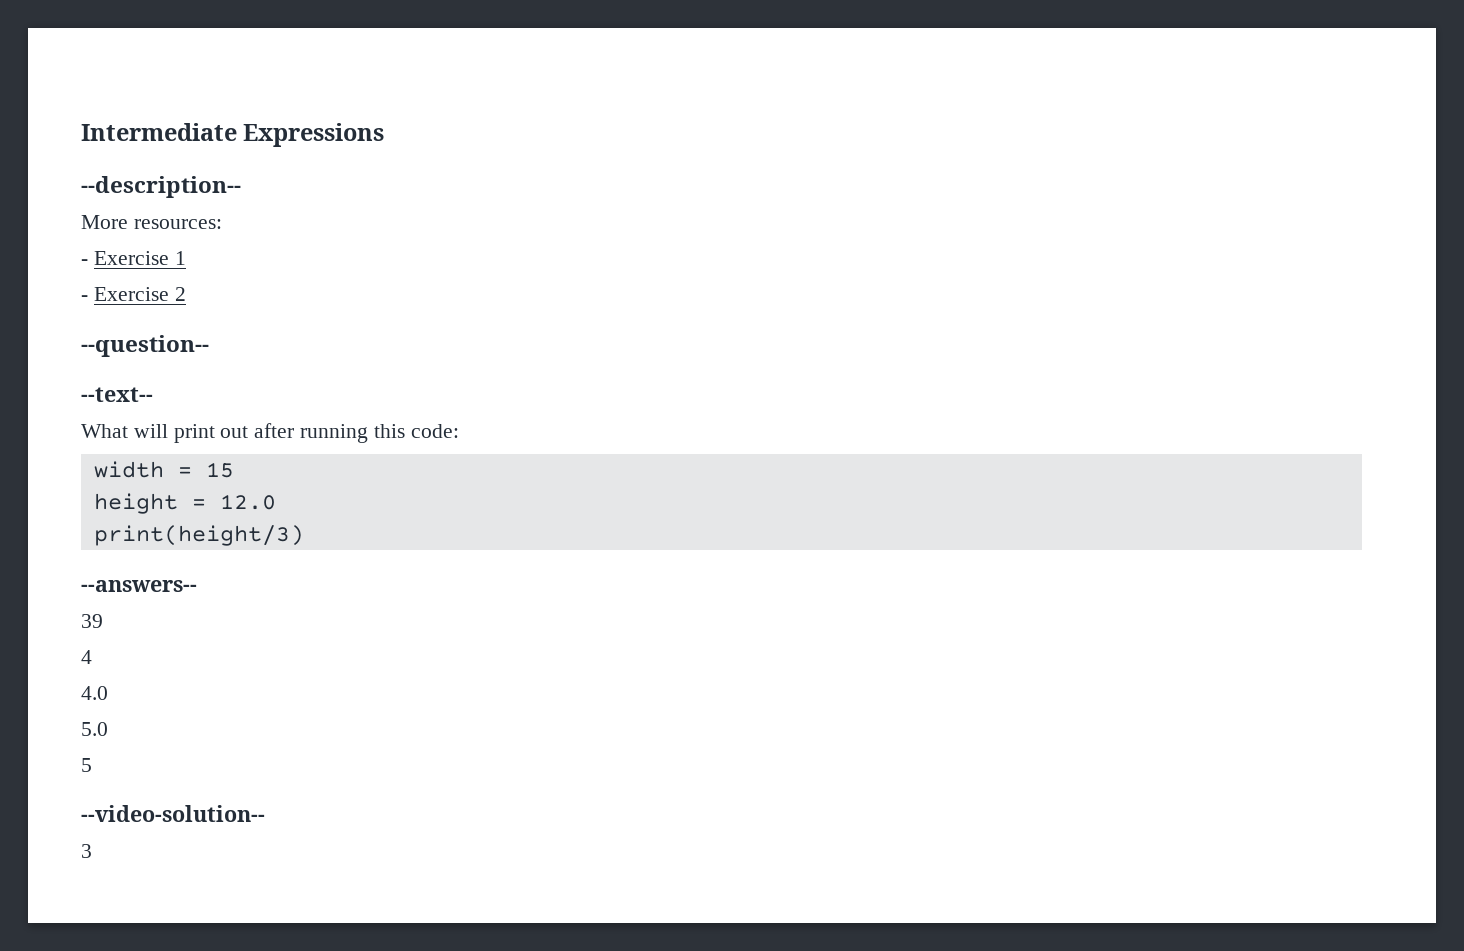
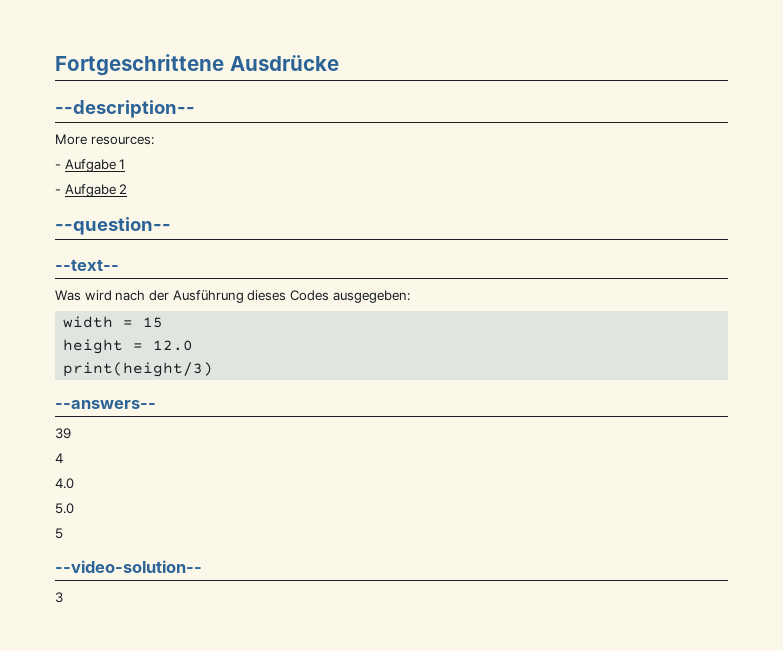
[81,123,385,147] Intermediate Expressions -> [55,54,339,76] Fortgeschrittene Ausdrücke
[93,251,169,265] Exercise -> [64,159,116,172] Aufgabe
[93,287,169,301] Exercise -> [64,184,116,197] Aufgabe
[81,423,459,443] What will print out after running this code: -> [55,290,410,303] Was wird nach der Ausführung dieses Codes ausgegeben:

